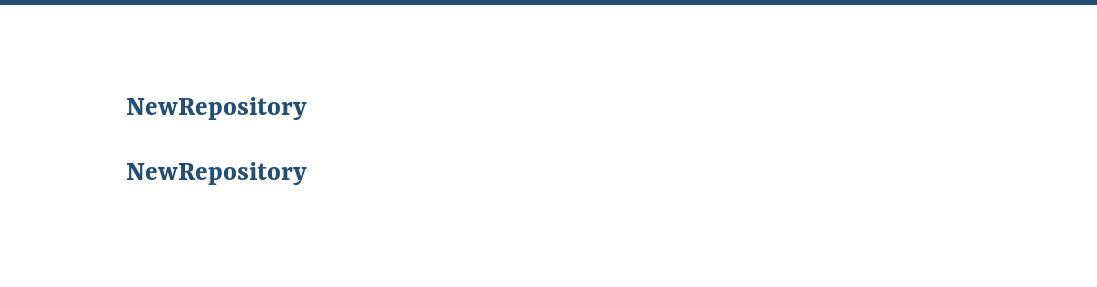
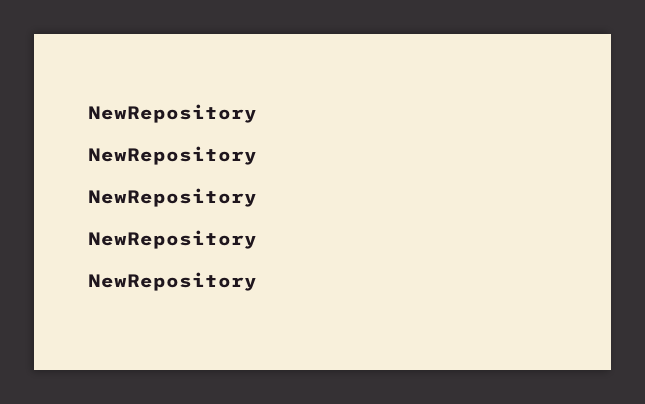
[126,97,307,120] [126,162,307,185] NewRepository // NewRepository -> [88,104,257,123] [88,146,257,165] [88,188,257,207] [88,230,257,249] [88,272,257,291] NewRepository // NewRepository // NewRepository // NewRepository // NewRepository

